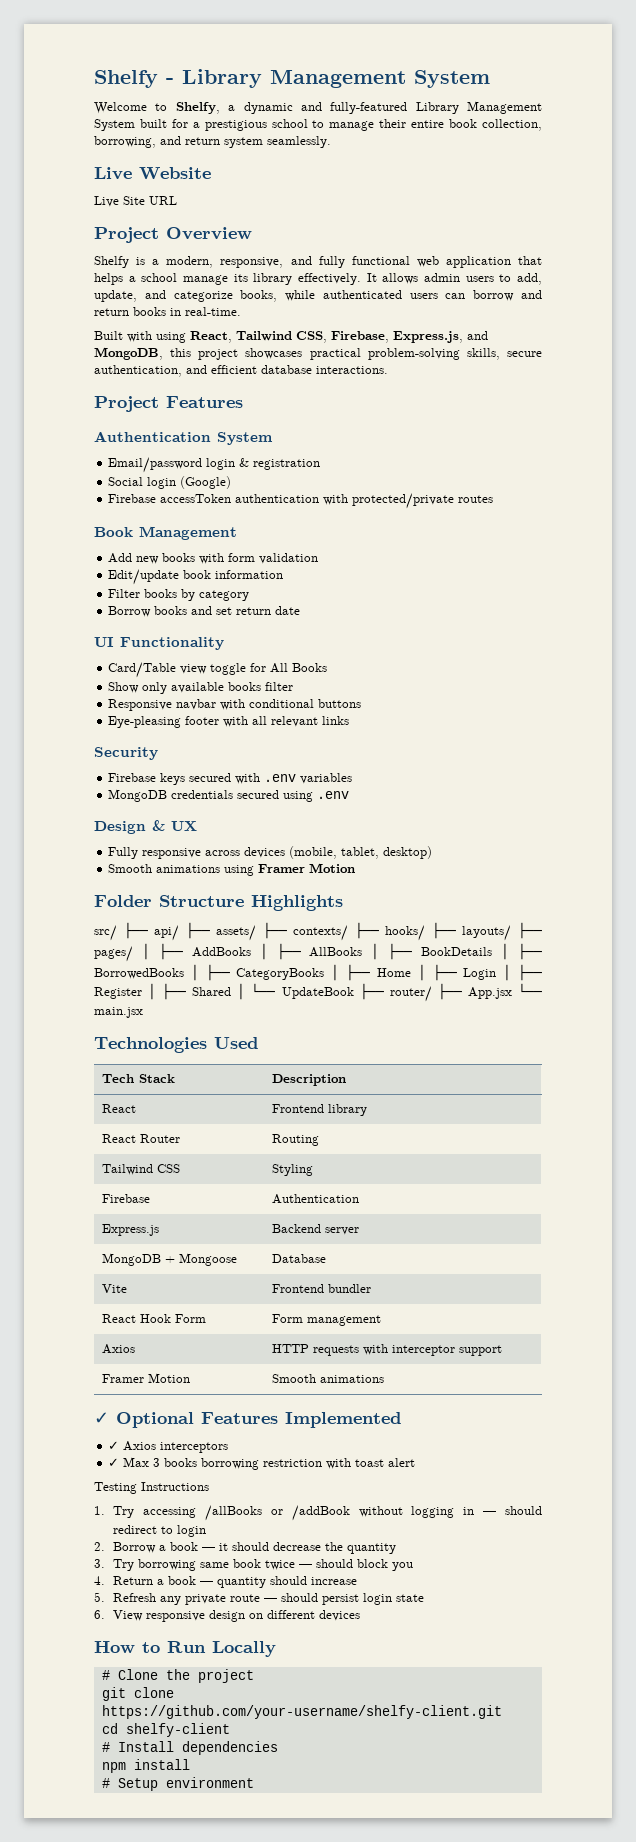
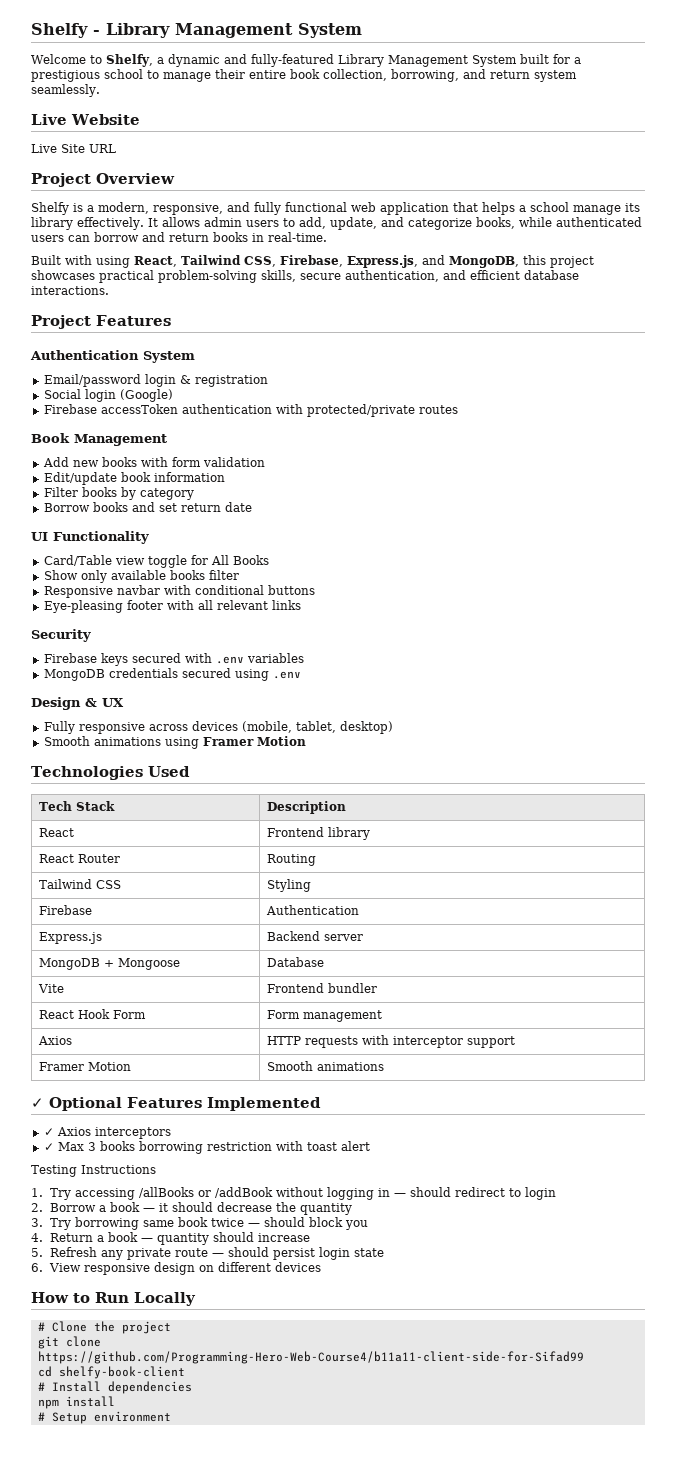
[94,895,343,911] [94,922,542,941] [94,943,543,962] [94,964,542,981] [94,983,542,1002] [94,1007,143,1018] // Folder Structure Highlights // src/ ├── api/ ├── assets/ ├── contexts/ ├── hooks/ ├── layouts/ ├── pages/ │ ├── AddBooks │ ├── AllBooks │ ├── BookDetails │ ├── BorrowedBooks │ ├── CategoryBooks │ ├── Home │ ├── Login │ ├── Register │ ├── Shared │ └── UpdateBook ├── router/ ├── App.jsx └── main.jsx -> (306, 741) none
[101,1705,502,1719] https://github.com/your-username/shelfy-client.git -> [37,1351,584,1364] https://github.com/Programming-Hero-Web-Course4/b11a11-client-side-for-Sifad99
[125,1723,230,1737] shelfy-client -> [58,1366,185,1379] shelfy-book-client

